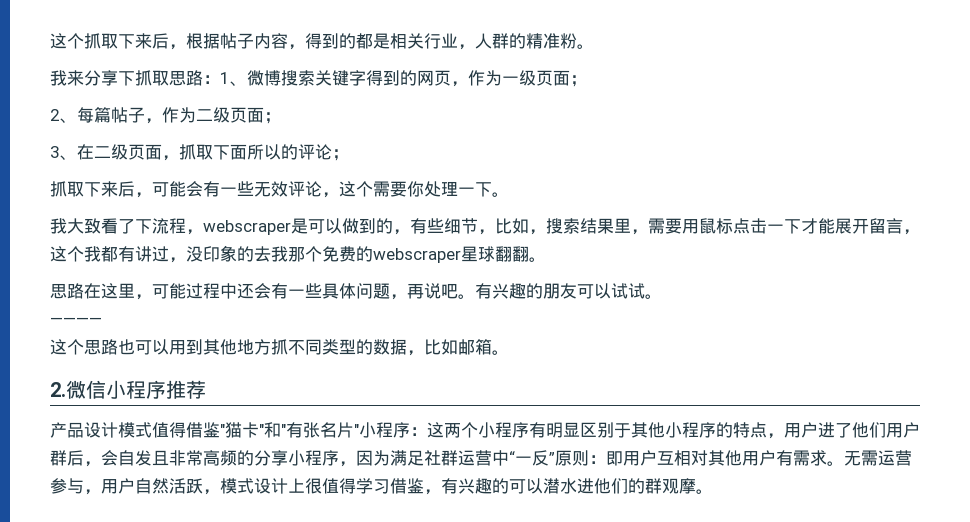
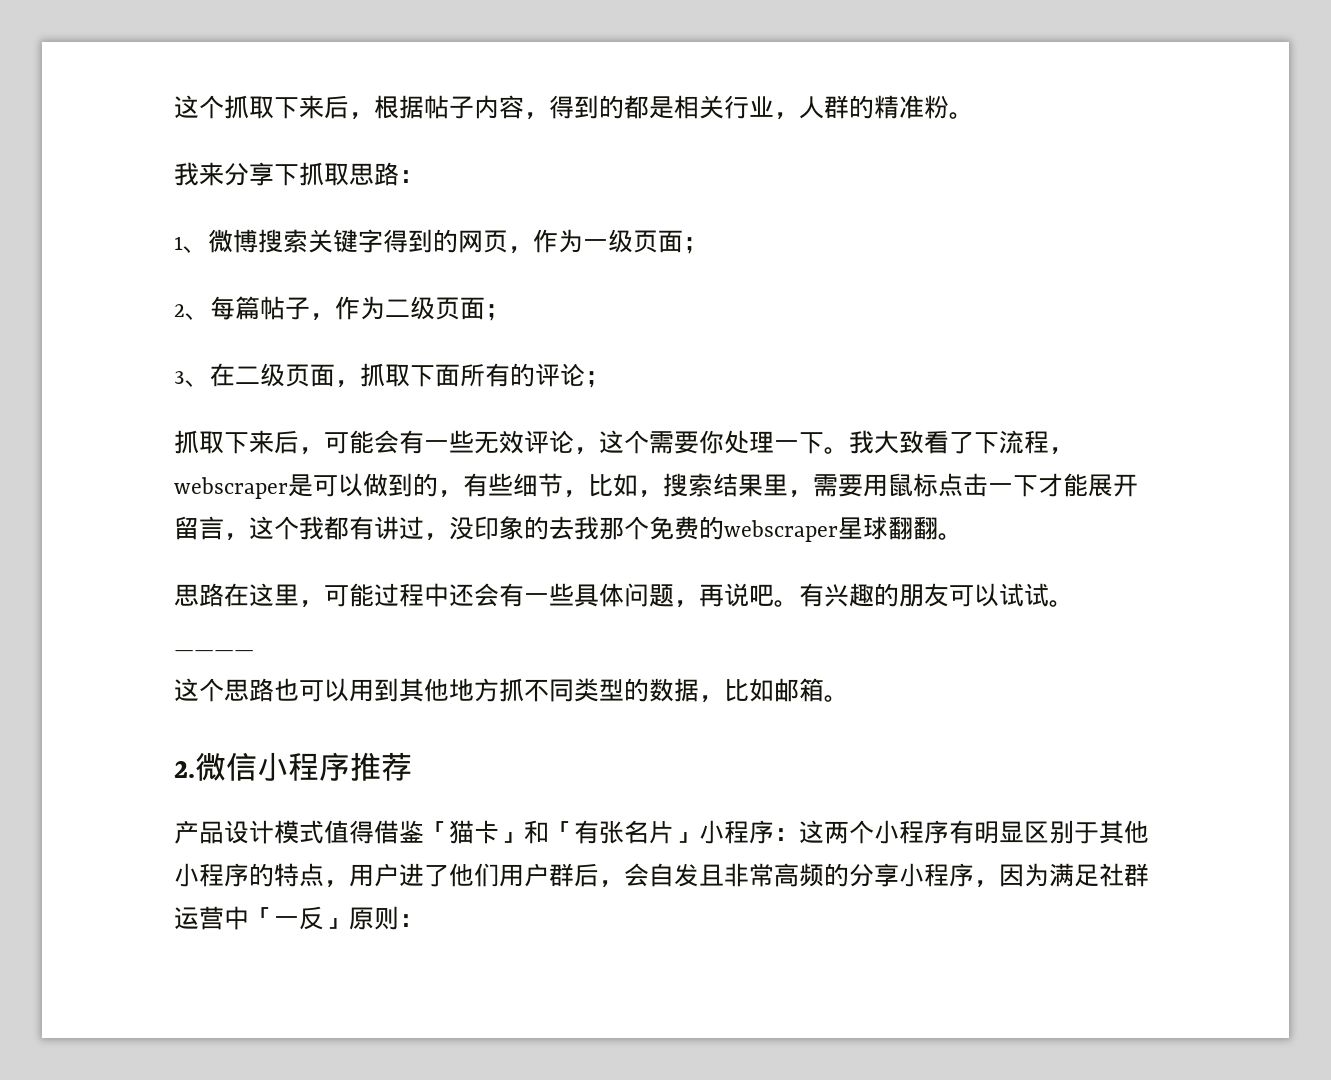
(220, 79) none -> (424, 176) //
[264,144,281,160] 以 -> [485,363,510,387] 有
(509, 194) // -> (849, 450) none
[220,422,286,438] "猫卡"和" -> [424,820,574,844] 「猫卡」和「
[354,424,359,436] " -> [674,832,699,843] 」
[509,450,912,466] [50,478,713,495] “一反”原则：即用户互相对其他用户有需求。无需运营参与，用户自然活跃，模式设计上很值得学习借鉴，有兴趣的可以潜水进他们的群观摩。 -> [249,906,424,930] 「一反」原则：

